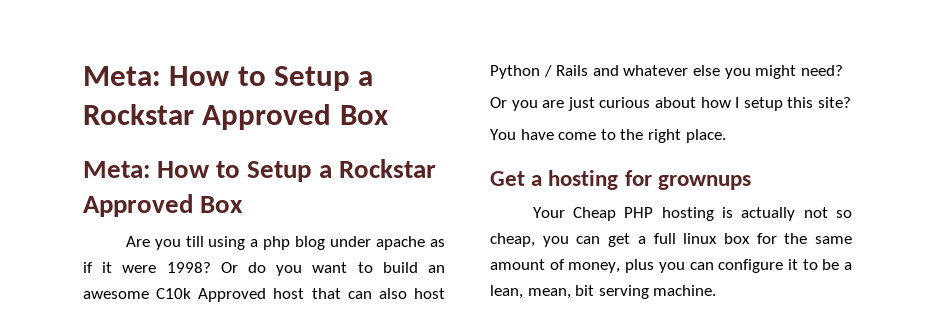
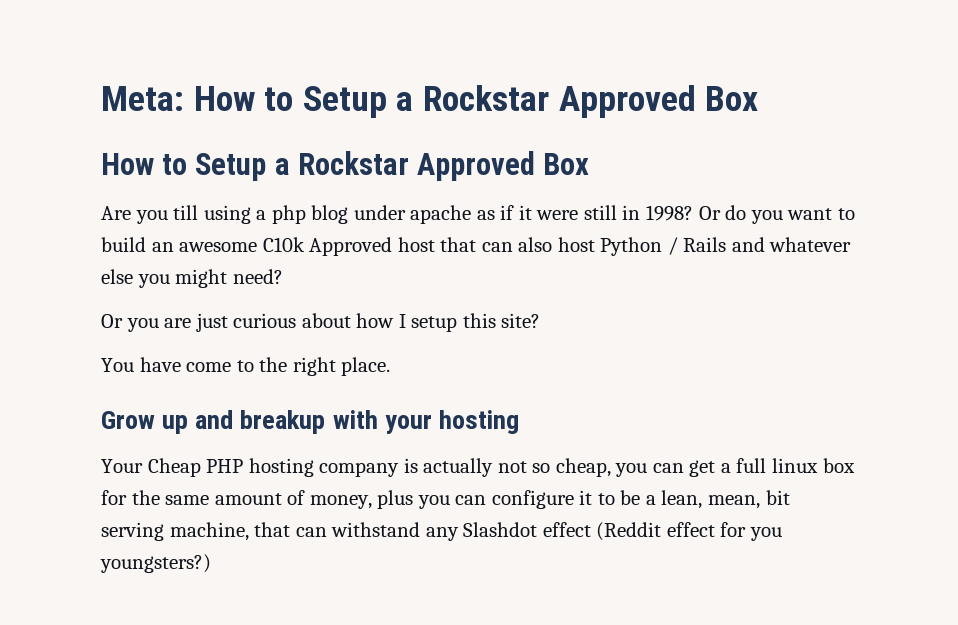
[83,66,374,91] [83,104,388,130] [83,161,150,178] Meta: How to Setup a Rockstar Approved Box // Meta: -> [101,85,759,118] Meta: How to Setup a Rockstar Approved Box //
(157, 269) none -> [583,205,641,220] still in
[490,170,751,190] Get a hosting for grownups -> [101,410,519,434] Grow up and breakup with your hosting
(714, 214) none -> [319,462,400,477] company
[653,285,717,296] machine. -> [169,522,782,541] [100,554,211,573] machine, that can withstand any Slashdot effect (Reddit effect for you youngsters?)

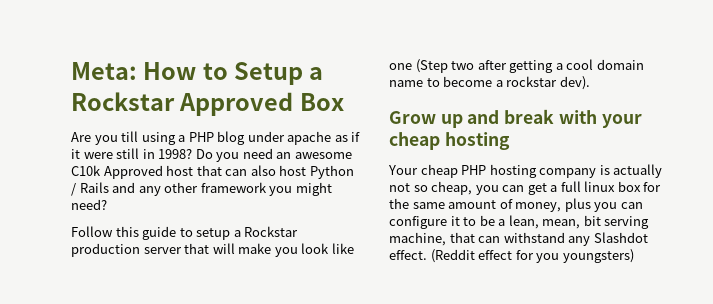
[101,151,590,181] // How to Setup a Rockstar Approved Box -> (344, 102) none
[271,205,306,224] php -> [188,132,214,142] PHP
[698,205,855,224] [101,237,146,252] Or do you want to build -> [195,148,273,162] Do you need
[769,237,852,252] [101,269,133,284] whatever else -> [138,182,267,196] any other framework
[101,313,541,332] [101,357,391,376] Or you are just curious about how I setup this site? // You have come to the right place. -> [71,226,299,240] [71,243,354,257] [389,59,644,73] [389,76,590,90] Follow this guide to setup a Rockstar production server that will make you look like one (Step two after getting a cool domain name to become a rockstar dev).
[240,410,326,434] breakup -> [504,109,555,124] break
(432, 424) none -> [389,132,440,150] cheap
[147,458,201,477] Cheap -> [420,164,458,178] cheap
[542,522,591,537] effect -> [389,250,427,260] effect.
[100,554,211,573] youngsters?) -> [562,249,634,263] youngsters)

